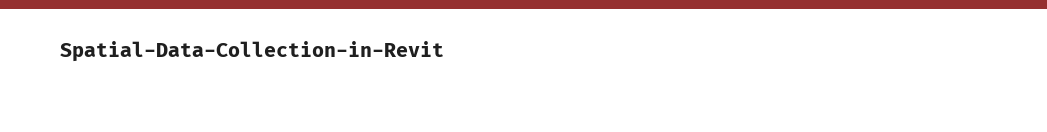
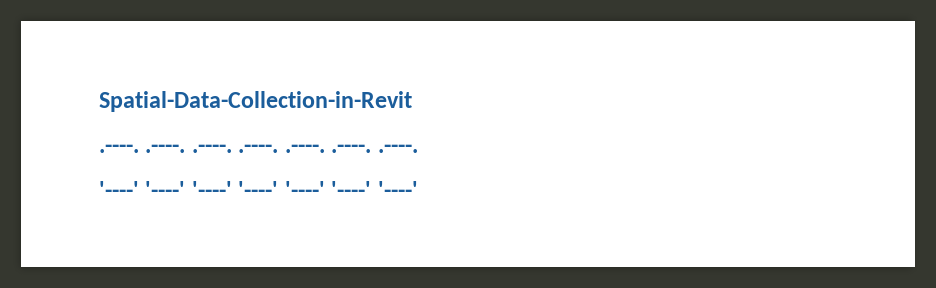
(444, 51) none -> [99,144,418,153] [99,181,418,198] // .----. .----. .----. .----. .----. .----. .----. // '----' '----' '----' '----' '----' '----' '----'

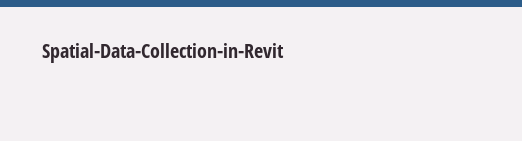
[99,144,418,153] [99,181,418,198] // .----. .----. .----. .----. .----. .----. .----. // '----' '----' '----' '----' '----' '----' '----' -> (284, 53) none

